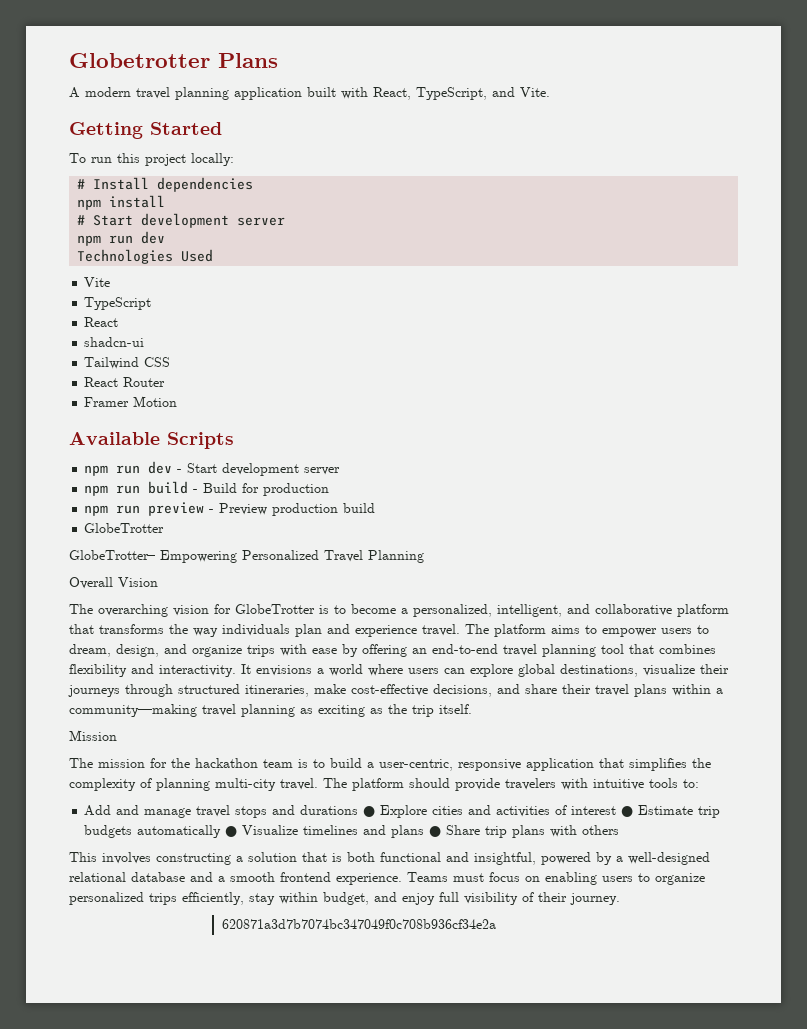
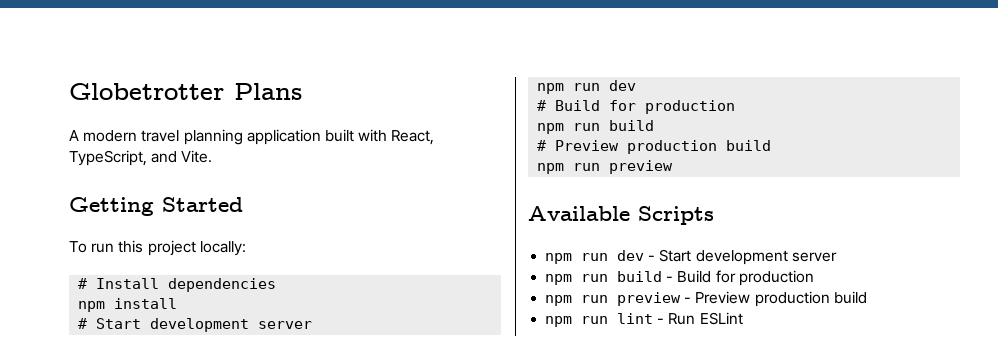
[77,249,214,264] [84,277,111,287] [84,297,152,310] [84,317,119,327] [84,337,145,347] [84,357,171,369] [84,377,166,387] [84,396,178,407] Technologies Used // Vite // TypeScript // React // shadcn-ui // Tailwind CSS // React Router // Framer Motion -> [537,100,736,114] [537,120,655,134] [537,140,772,154] [537,160,674,174] # Build for production // npm run build // # Preview production build // npm run preview
[84,523,165,533] [69,550,424,563] [69,577,158,589] [69,604,729,617] [69,624,709,637] [69,644,716,657] [69,664,729,677] [68,684,723,697] [69,704,472,717] [69,730,117,741] [69,758,711,771] [69,778,699,791] [84,805,721,818] [84,825,620,838] [69,852,710,865] [69,872,705,885] [69,892,620,905] [221,919,496,929] GlobeTrotter // GlobeTrotter– Empowering Personalized Travel Planning // Overall Vision // The overarching vision for GlobeTrotter is to become a personalized, intelligent, and collaborative platform that transforms the way individuals plan and experience travel. The platform aims to empower users to dream, design, and organize trips with ease by offering an end-to-end travel planning tool that combines flexibility and interactivity. It envisions a world where users can explore global destinations, visualize their journeys through structured itineraries, make cost-effective decisions, and share their travel plans within a community—making travel planning as exciting as the trip itself. // Mission // The mission for the hackathon team is to build a user-centric, responsive application that simplifies the complexity of planning multi-city travel. The platform should provide travelers with intuitive tools to: // Add and manage travel stops and durations ● Explore cities and activities of interest ● Estimate trip budgets automatically ● Visualize timelines and plans ● Share trip plans with others // This involves constructing a solution that is both functional and insightful, powered by a well-designed relational database and a smooth frontend experience. Teams must focus on enabling users to organize personalized trips efficiently, stay within budget, and enjoy full visibility of their journey. // 620871a3d7b7074bc347049f0c708b936cf34e2a -> [545,312,743,327] npm run lint - Run ESLint

